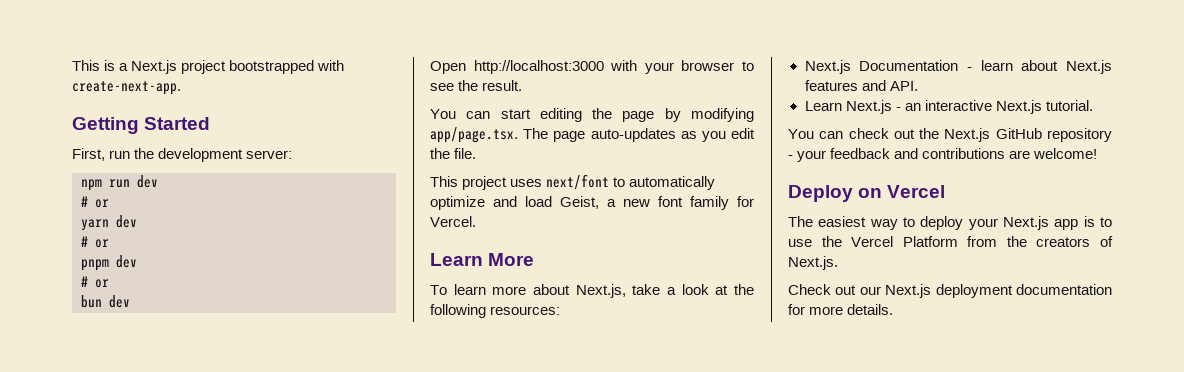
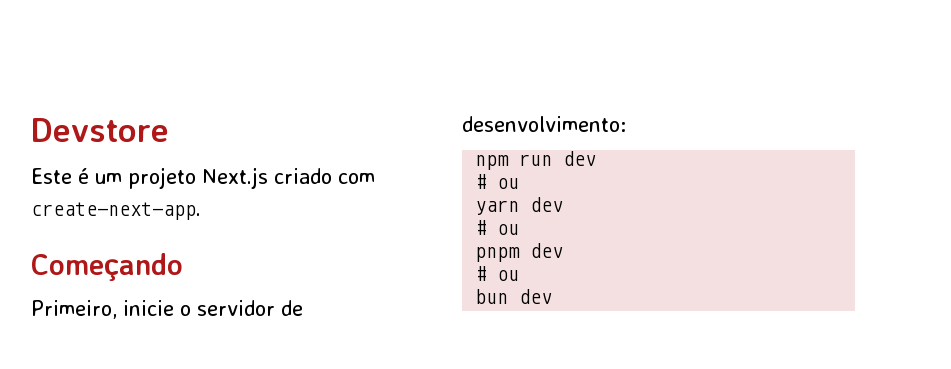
[72,60,345,74] [72,81,181,95] [72,117,211,134] [72,148,293,162] This is a Next.js project bootstrapped with create-next-app. // Getting Started // First, run the development server: -> [31,118,169,142] [31,167,375,189] [31,202,201,220] [31,253,183,281] [31,300,303,319] [462,116,626,132] Devstore // Este é um projeto Next.js criado com create-next-app. // Começando // Primeiro, inicie o servidor de desenvolvimento:
[95,199,109,208] or -> [497,178,520,189] ou
[95,239,109,248] or -> [497,224,520,235] ou
[95,279,109,288] or -> [497,270,520,281] ou
[430,60,754,74] [430,80,523,91] [430,108,754,122] [430,127,755,143] [430,148,477,159] [430,174,716,190] [430,196,754,210] [430,216,476,227] [430,253,535,266] [430,284,754,298] [430,304,561,318] [804,60,1112,74] [804,80,918,91] [804,100,1093,114] [788,128,1112,142] [788,148,1098,162] [788,185,946,202] [788,216,1112,230] [788,236,1113,247] [788,256,838,270] [788,284,1112,298] [788,304,894,315] // Open http://localhost:3000 with your browser to see the result. // You can start editing the page by modifying app/page.tsx. The page auto-updates as you edit the file. // This project uses next/font to automatically optimize and load Geist, a new font family for Vercel. // Learn More // To learn more about Next.js, take a look at the following resources: // Next.js Documentation - learn about Next.js features and API. // Learn Next.js - an interactive Next.js tutorial. // You can check out the Next.js GitHub repository - your feedback and contributions are welcome! // Deploy on Vercel // The easiest way to deploy your Next.js app is to use the Vercel Platform from the creators of Next.js. // Check out our Next.js deployment documentation for more details. -> (553, 296) none

